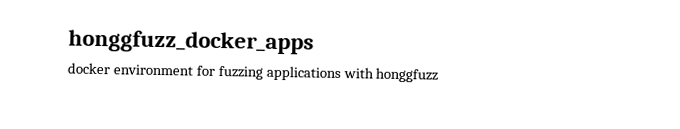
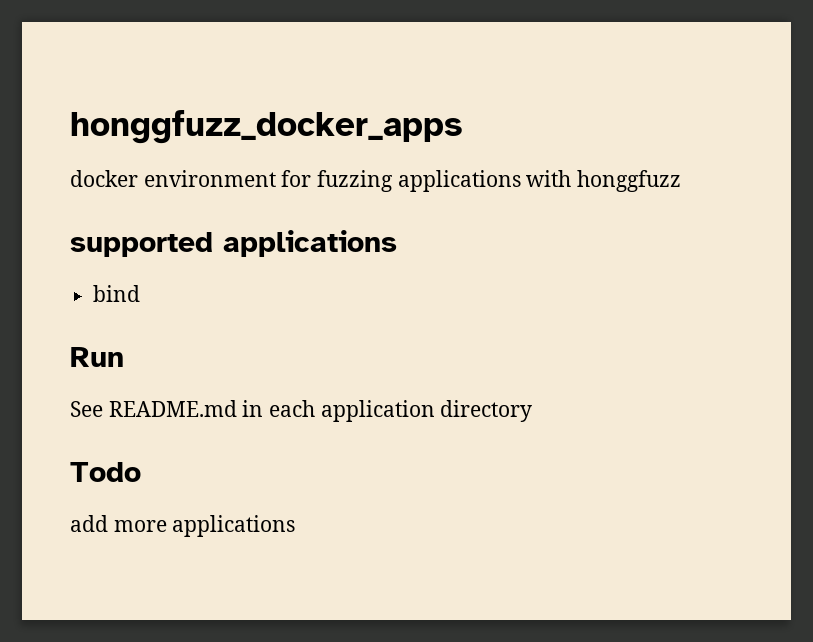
(439, 75) none -> [70,230,397,257] [93,285,141,302] [70,347,124,367] [70,400,533,422] [70,462,141,482] [70,515,296,537] // supported applications // bind // Run // See README.md in each application directory // Todo // add more applications

